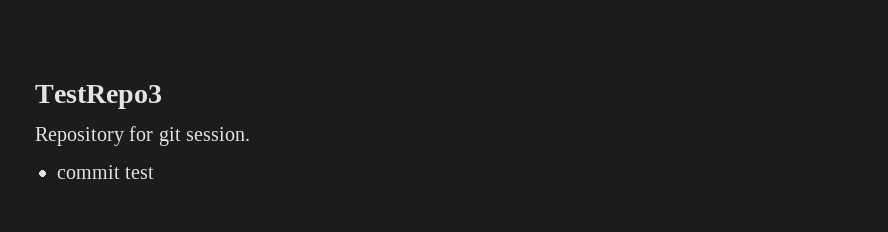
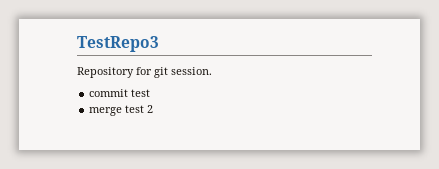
(155, 173) none -> [89,105,154,116] // merge test 2

